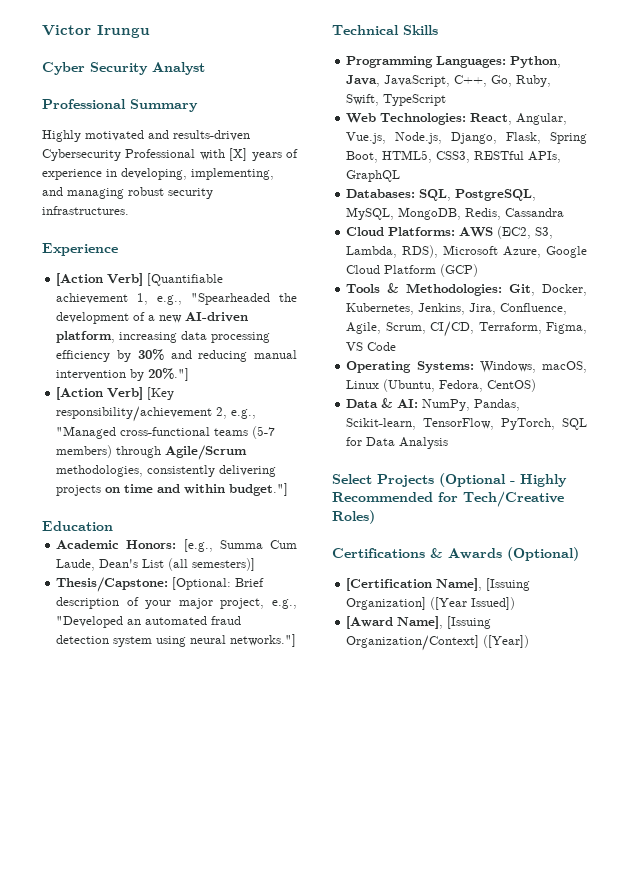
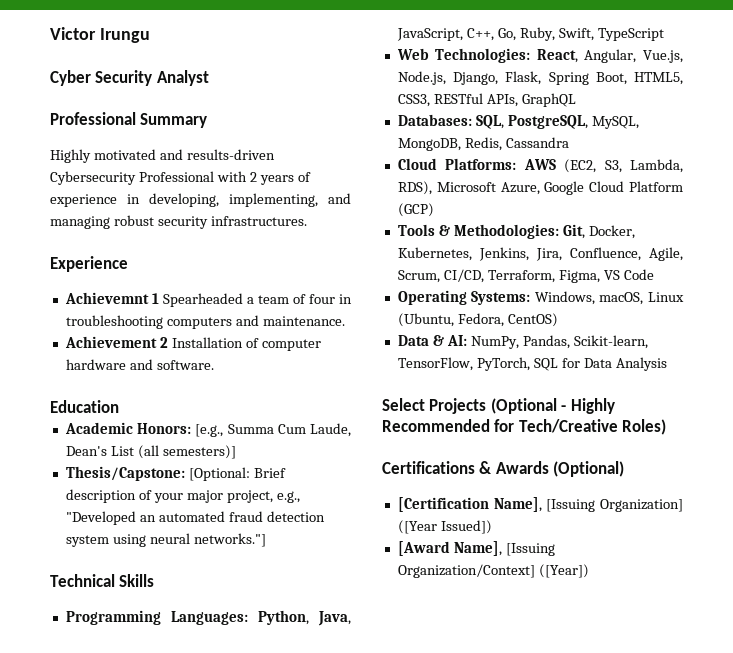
[229,148,248,161] [X] -> [249,172,257,182] 2
[56,273,224,286] [56,293,297,305] [56,312,249,324] [56,331,271,343] [56,349,297,362] [56,368,190,381] [56,387,175,400] [56,406,257,422] [56,426,276,439] [56,445,248,460] [56,465,277,477] [56,483,289,496] [Action Verb] [Quantifiable achievement 1, e.g., "Spearheaded the development of a new AI-driven platform, increasing data processing efficiency by 30% and reducing manual intervention by 20%."] // [Action Verb] [Key responsibility/achievement 2, e.g., "Managed cross-functional teams (5-7 members) through Agile/Scrum methodologies, consistently delivering projects on time and within budget."] -> [64,292,353,307] [65,315,345,329] [64,336,321,351] [65,359,214,370] Achievemnt 1 Spearheaded a team of four in troubleshooting computers and maintenance. // Achievement 2 Installation of computer hardware and software.

